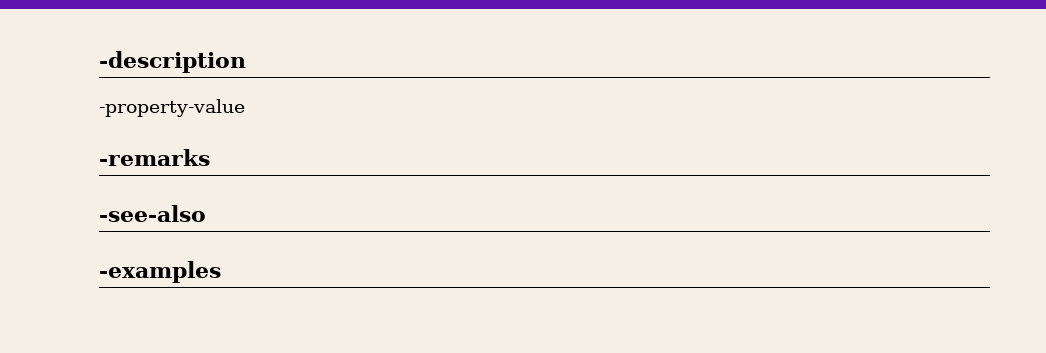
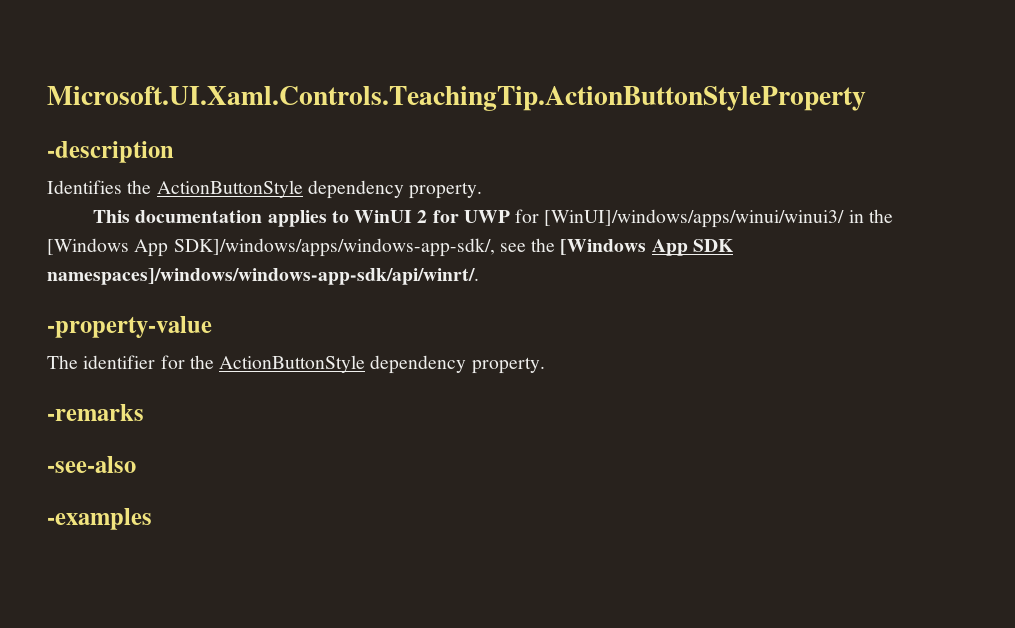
(99, 62) none -> [47,86,866,111] Microsoft.UI.Xaml.Controls.TeachingTip.ActionButtonStyleProperty //
[99,99,245,117] -property-value -> [47,180,483,199] [93,209,893,228] [47,238,733,257] [47,268,479,285] [47,316,212,338] [47,355,545,374] Identifies the ActionButtonStyle dependency property. // This documentation applies to WinUI 2 for UWP for [WinUI]/windows/apps/winui/winui3/ in the [Windows App SDK]/windows/apps/windows-app-sdk/, see the [Windows App SDK namespaces]/windows/windows-app-sdk/api/winrt/. // -property-value // The identifier for the ActionButtonStyle dependency property.

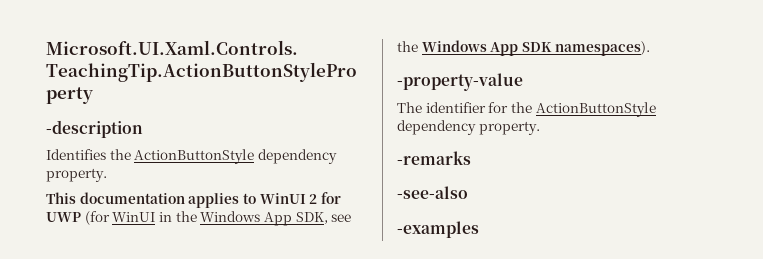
[515,209,893,228] [47,238,495,257] for [WinUI]/windows/apps/winui/winui3/ in the [Windows App SDK]/windows/apps/windows-app-sdk/, -> [84,211,328,226] (for WinUI in the Windows App SDK,
[560,239,647,255] [Windows -> [421,40,487,52] Windows
[47,268,479,285] namespaces]/windows/windows-app-sdk/api/winrt/. -> [554,41,650,56] namespaces).

